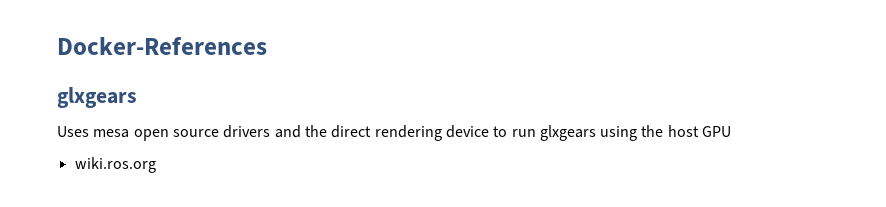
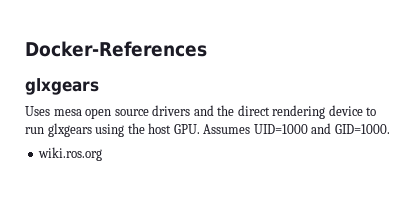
[702,126,732,137] GPU -> [173,123,390,134] GPU. Assumes UID=1000 and GID=1000.

